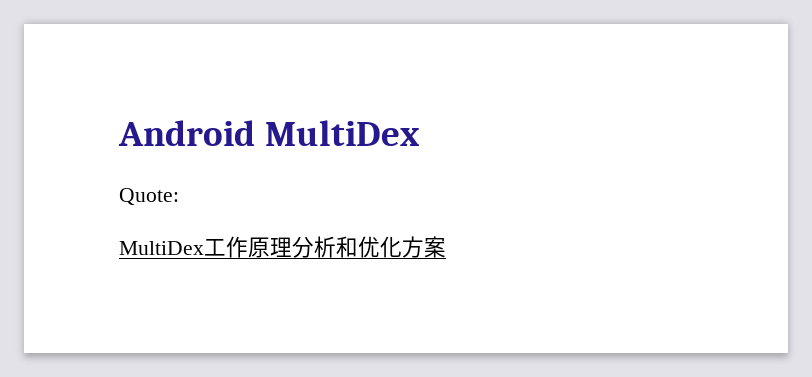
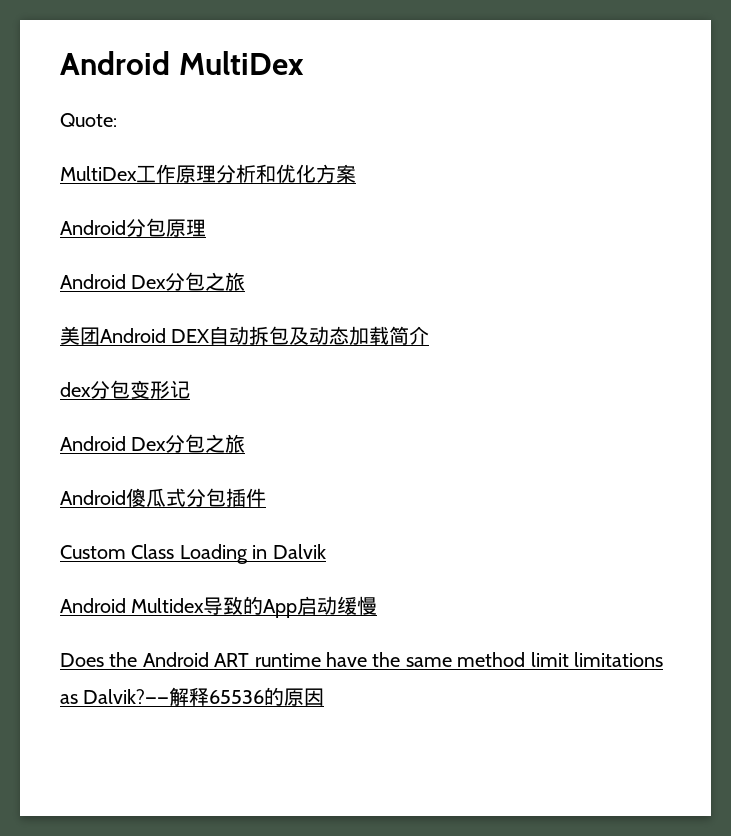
(446, 247) none -> [60,218,206,237] [60,272,246,291] [60,326,430,346] [60,380,190,399] [60,434,246,453] [60,488,266,507] [60,544,326,564] [60,596,378,618] [60,652,663,667] [60,687,325,706] // Android分包原理 // Android Dex分包之旅 // 美团Android DEX自动拆包及动态加载简介 // dex分包变形记 // Android Dex分包之旅 // Android傻瓜式分包插件 // Custom Class Loading in Dalvik // Android Multidex导致的App启动缓慢 // Does the Android ART runtime have the same method limit limitations as Dalvik?——解释65536的原因

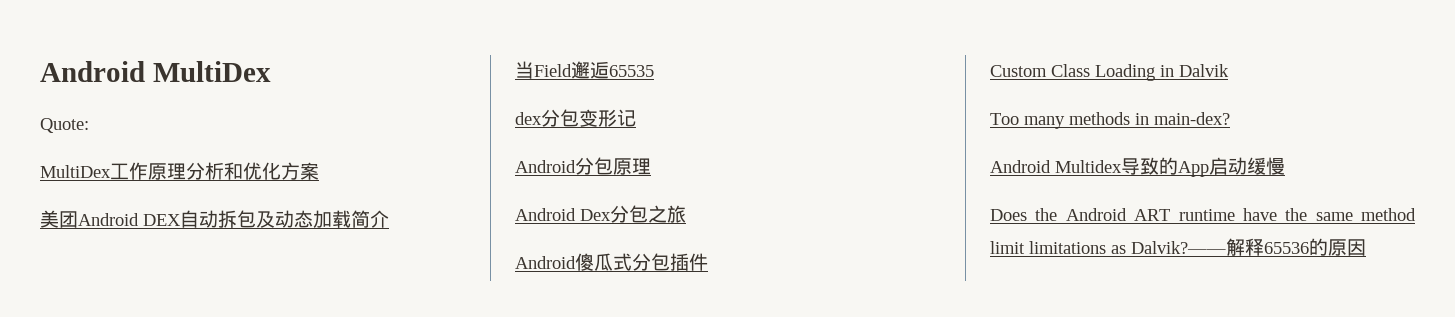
[60,218,206,237] [60,272,246,291] // Android分包原理 // Android Dex分包之旅 -> (319, 171) none
(430, 335) none -> [515,61,654,79] // 当Field邂逅65535
(190, 389) none -> [515,157,651,175] // Android分包原理
(326, 551) none -> [990,112,1230,129] // Too many methods in main-dex?

